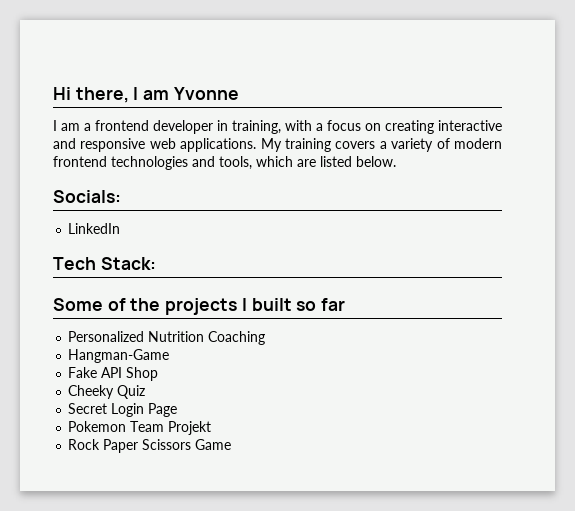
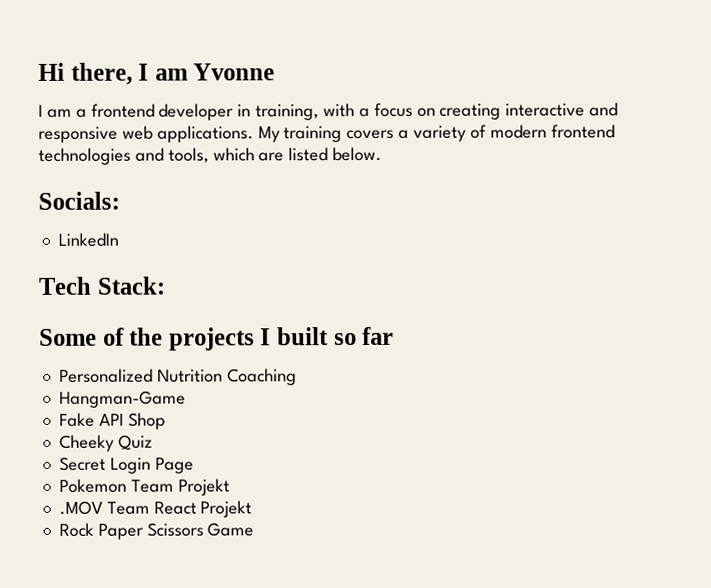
(212, 428) none -> [58,500,253,518] // .MOV Team React Projekt

